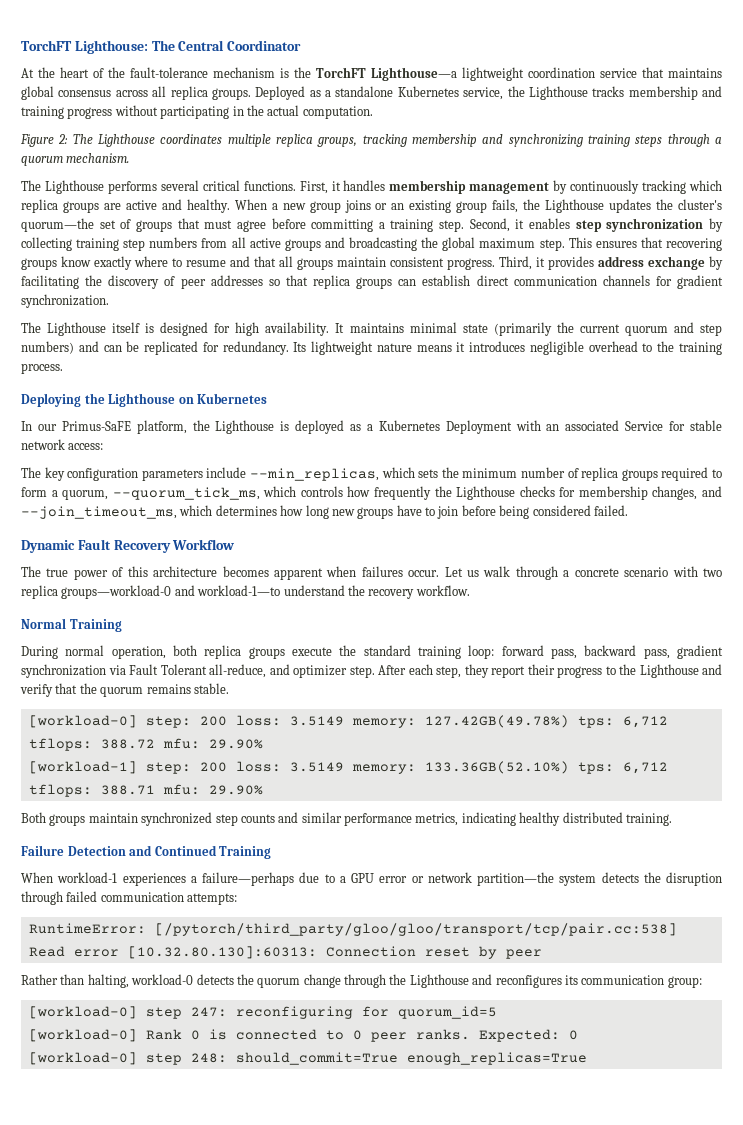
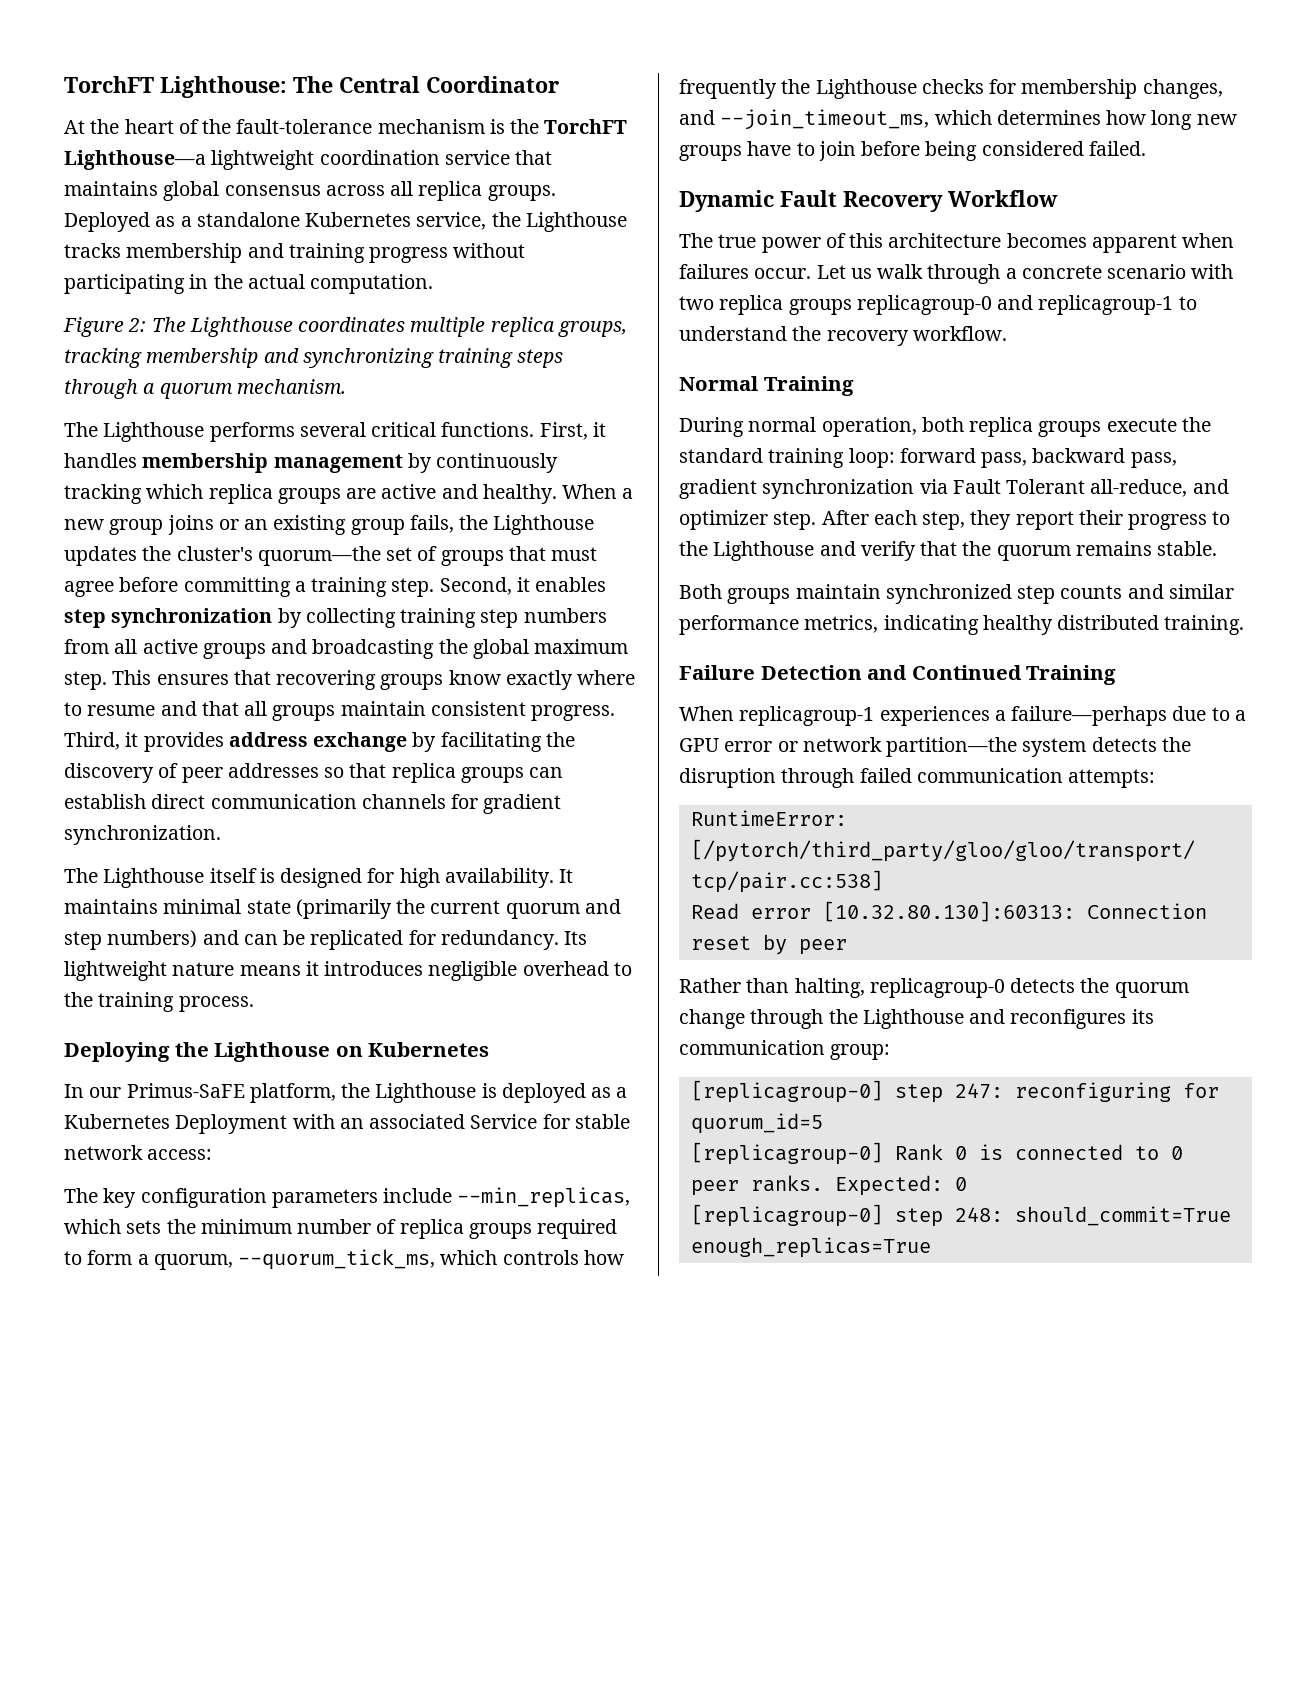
[61,585,281,599] groups—workload-0 and workload-1—to -> [788,295,1197,315] groups replicagroup-0 and replicagroup-1 to
[28,715,668,728] [28,738,263,751] [28,761,668,774] [28,784,263,797] // [workload-0] step: 200 loss: 3.5149 memory: 127.42GB(49.78%) tps: 6,712 tflops: 388.72 mfu: 29.90% // [workload-1] step: 200 loss: 3.5149 memory: 133.36GB(52.10%) tps: 6,712 tflops: 388.71 mfu: 29.90% -> (1218, 548) none
[57,872,118,883] workload-1 -> [739,706,875,726] replicagroup-1
[131,974,194,985] workload-0 -> [869,978,1005,998] replicagroup-0
[28,1006,137,1019] [workload-0] -> [690,1080,883,1103] [replicagroup-0]
[28,1029,137,1042] [workload-0] -> [690,1142,883,1165] [replicagroup-0]
[28,1052,137,1065] [workload-0] -> [690,1204,883,1227] [replicagroup-0]

